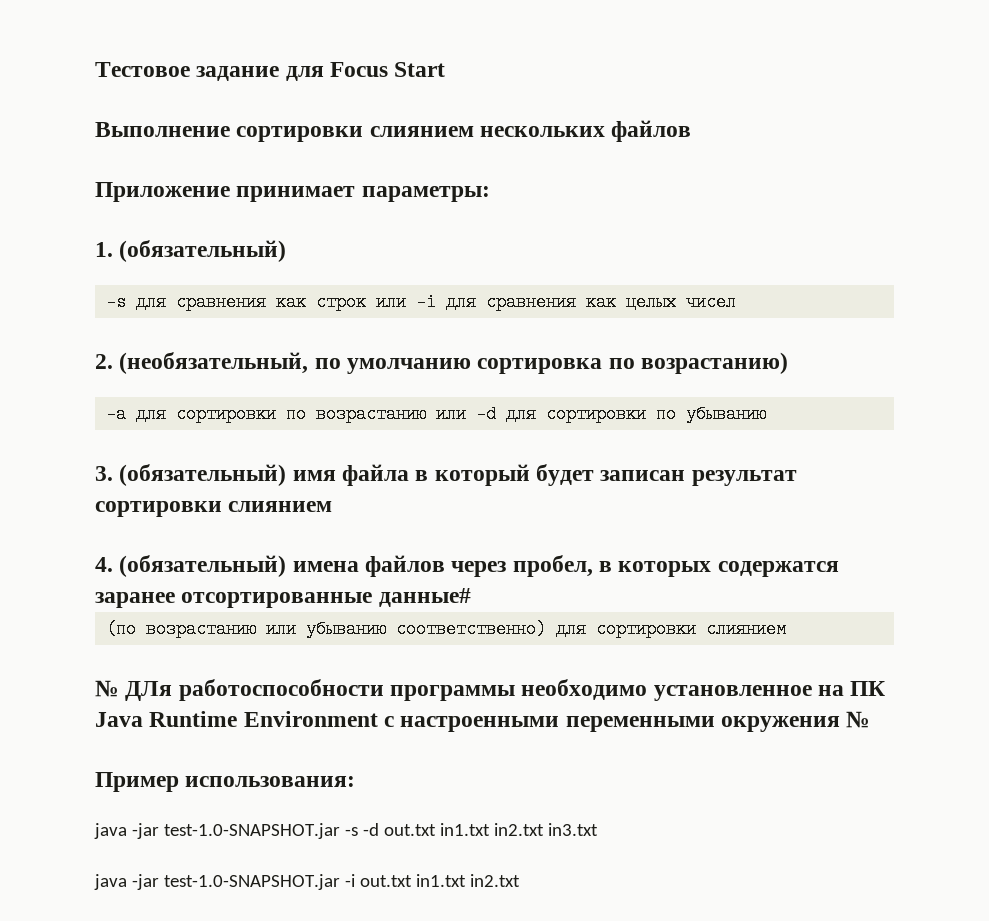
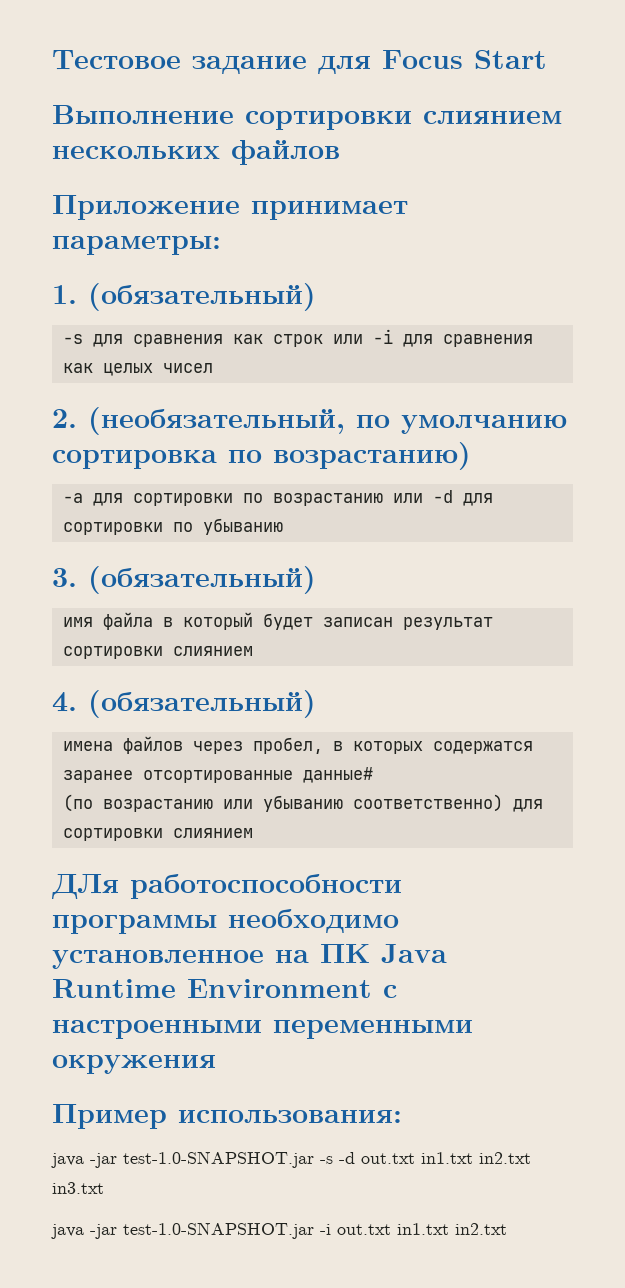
(287, 475) none -> (316, 580) //
(287, 566) none -> (316, 704) //
[95,680,119,697] № -> (253, 833) none
[846,711,871,728] № -> (216, 1064) none

